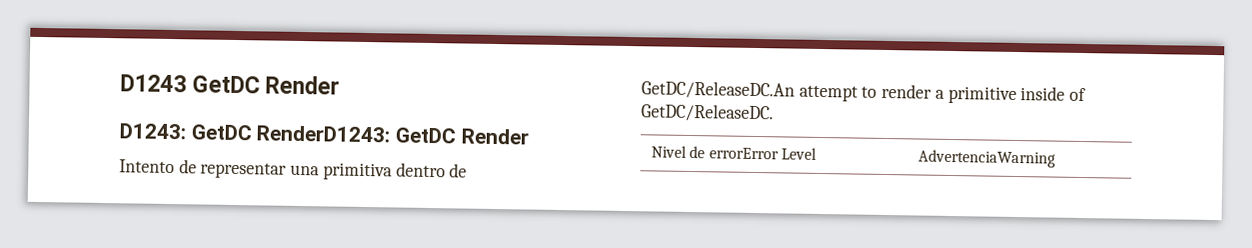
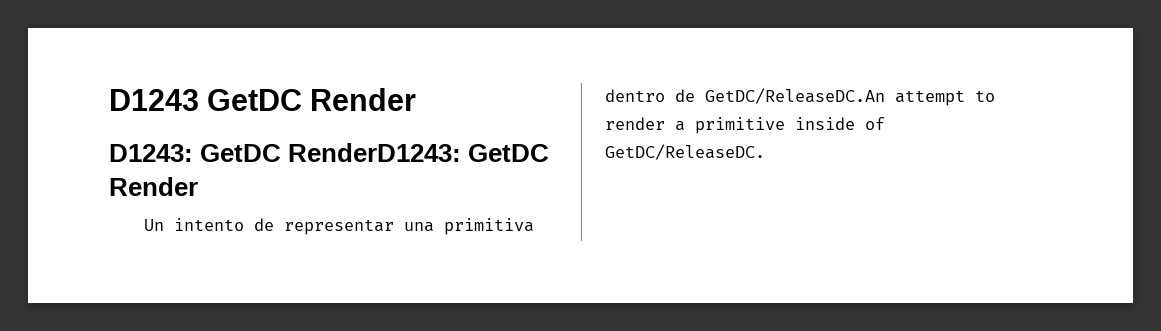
[119,159,175,174] Intento -> [143,218,244,231] Un intento
[651,145,818,160] [918,149,1057,168] // Nivel de errorError Level | AdvertenciaWarning -> (765, 152) none

